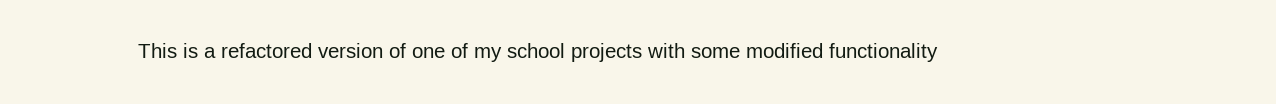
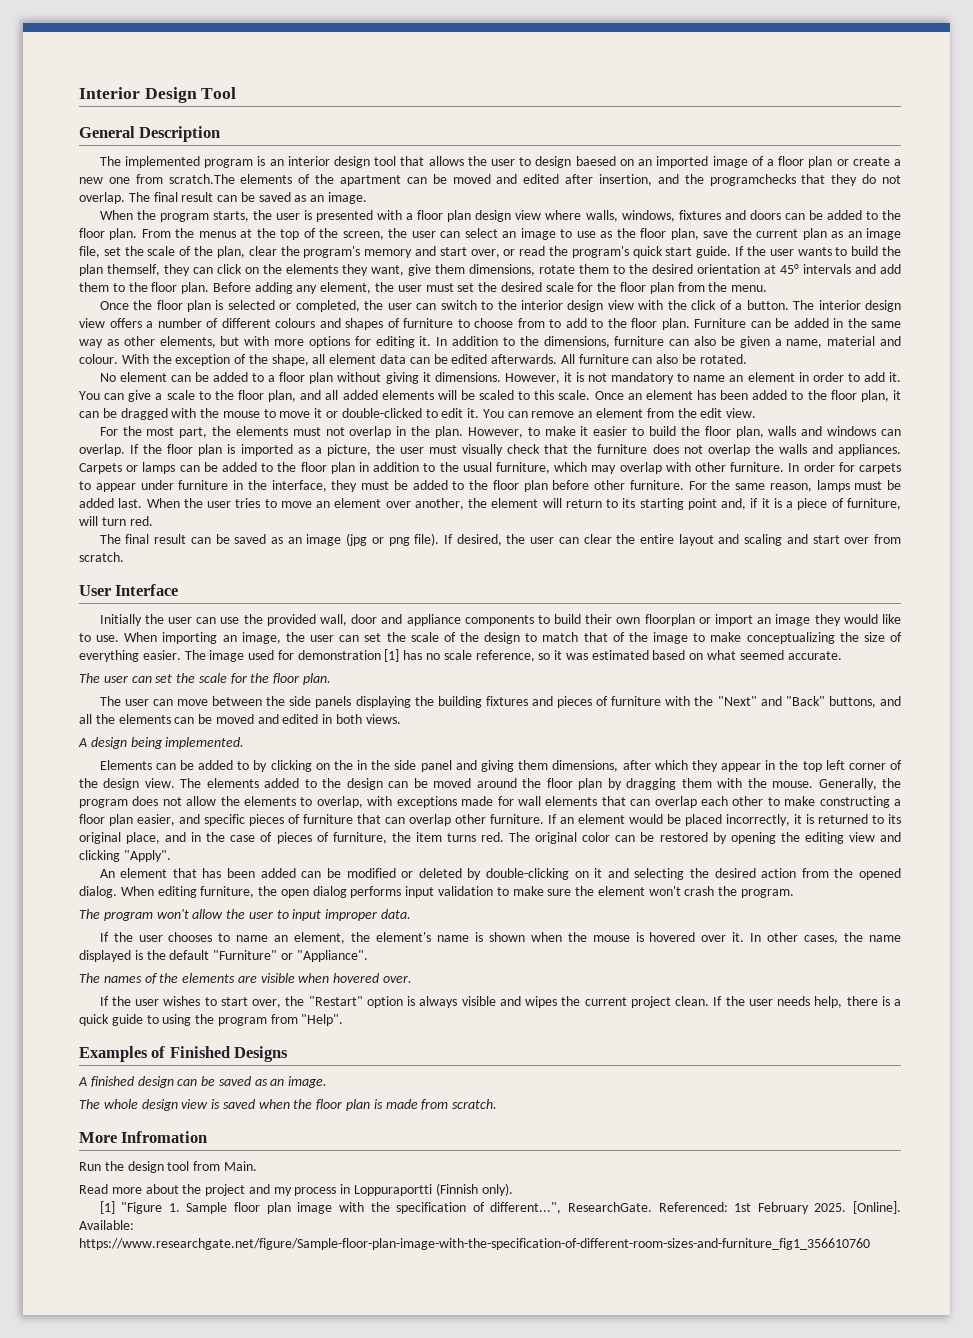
[138,43,939,62] This is a refactored version of one of my school projects with some modified functionality -> [79,87,237,103] [79,126,221,142] [99,156,901,168] [79,174,902,186] [79,192,368,204] [99,210,901,222] [79,228,901,240] [79,246,901,258] [79,264,901,276] [79,282,768,294] [99,300,901,312] [79,318,901,330] [79,336,902,348] [79,354,747,366] [99,372,901,384] [79,390,902,402] [79,408,757,420] [99,426,901,438] [79,444,902,456] [79,462,902,474] [79,480,901,492] [79,498,901,510] [79,516,153,526] [99,533,902,546] [79,552,124,562] [79,584,179,596] [99,614,901,626] [79,632,903,644] [79,649,842,662] [79,673,332,685] [99,696,902,708] [79,714,401,724] [78,737,245,749] [99,760,902,772] [79,778,901,790] [79,796,901,808] [79,814,901,826] [79,832,902,844] [79,850,171,862] [99,868,902,880] [79,886,795,898] [79,909,412,921] [99,932,901,944] [79,950,368,962] [79,973,413,984] [99,996,902,1008] [79,1014,344,1026] [79,1046,289,1062] [78,1076,328,1088] [79,1099,498,1111] [79,1131,208,1143] [79,1161,257,1173] [79,1183,513,1196] [99,1201,901,1214] [79,1220,134,1230] [79,1238,870,1250] Interior Design Tool // General Description // The implemented program is an interior design tool that allows the user to design baesed on an imported image of a floor plan or create a new one from scratch.The elements of the apartment can be moved and edited after insertion, and the programchecks that they do not overlap. The final result can be saved as an image. // When the program starts, the user is presented with a floor plan design view where walls, windows, fixtures and doors can be added to the floor plan. From the menus at the top of the screen, the user can select an image to use as the floor plan, save the current plan as an image file, set the scale of the plan, clear the program's memory and start over, or read the program's quick start guide. If the user wants to build the plan themself, they can click on the elements they want, give them dimensions, rotate them to the desired orientation at 45° intervals and add them to the floor plan. Before adding any element, the user must set the desired scale for the floor plan from the menu. // Once the floor plan is selected or completed, the user can switch to the interior design view with the click of a button. The interior design view offers a number of different colours and shapes of furniture to choose from to add to the floor plan. Furniture can be added in the same way as other elements, but with more options for editing it. In addition to the dimensions, furniture can also be given a name, material and colour. With the exception of the shape, all element data can be edited afterwards. All furniture can also be rotated. // No element can be added to a floor plan without giving it dimensions. However, it is not mandatory to name an element in order to add it. You can give a scale to the floor plan, and all added elements will be scaled to this scale. Once an element has been added to the floor plan, it can be dragged with the mouse to move it or double-clicked to edit it. You can remove an element from the edit view. // For the most part, the elements must not overlap in the plan. However, to make it easier to build the floor plan, walls and windows can overlap. If the floor plan is imported as a picture, the user must visually check that the furniture does not overlap the walls and appliances. Carpets or lamps can be added to the floor plan in addition to the usual furniture, which may overlap with other furniture. In order for carpets to appear under furniture in the interface, they must be added to the floor plan before other furniture. For the same reason, lamps must be added last. When the user tries to move an element over another, the element will return to its starting point and, if it is a piece of furniture, will turn red. // The final result can be saved as an image (jpg or png file). If desired, the user can clear the entire layout and scaling and start over from scratch. // User Interface // Initially the user can use the provided wall, door and appliance components to build their own floorplan or import an image they would like to use. When importing an image, the user can set the scale of the design to match that of the image to make conceptualizing the size of everything easier. The image used for demonstration [1] has no scale reference, so it was estimated based on what seemed accurate. // The user can set the scale for the floor plan. // The user can move between the side panels displaying the building fixtures and pieces of furniture with the "Next" and "Back" buttons, and all the elements can be moved and edited in both views. // A design being implemented. // Elements can be added to by clicking on the in the side panel and giving them dimensions, after which they appear in the top left corner of the design view. The elements added to the design can be moved around the floor plan by dragging them with the mouse. Generally, the program does not allow the elements to overlap, with exceptions made for wall elements that can overlap each other to make constructing a floor plan easier, and specific pieces of furniture that can overlap other furniture. If an element would be placed incorrectly, it is returned to its original place, and in the case of pieces of furniture, the item turns red. The original color can be restored by opening the editing view and clicking "Apply". // An element that has been added can be modified or deleted by double-clicking on it and selecting the desired action from the opened dialog. When editing furniture, the open dialog performs input validation to make sure the element won't crash the program. // The program won't allow the user to input improper data. // If the user chooses to name an element, the element's name is shown when the mouse is hovered over it. In other cases, the name displayed is the default "Furniture" or "Appliance". // The names of the elements are visible when hovered over. // If the user wishes to start over, the "Restart" option is always visible and wipes the current project clean. If the user needs help, there is a quick guide to using the program from "Help". // Examples of Finished Designs // A finished design can be saved as an image. // The whole design view is saved when the floor plan is made from scratch. // More Infromation // Run the design tool from Main. // Read more about the project and my process in Loppuraportti (Finnish only). // [1] "Figure 1. Sample floor plan image with the specification of different...", ResearchGate. Referenced: 1st February 2025. [Online]. Available: https://www.researchgate.net/figure/Sample-floor-plan-image-with-the-specification-of-different-room-sizes-and-furniture_fig1_356610760

